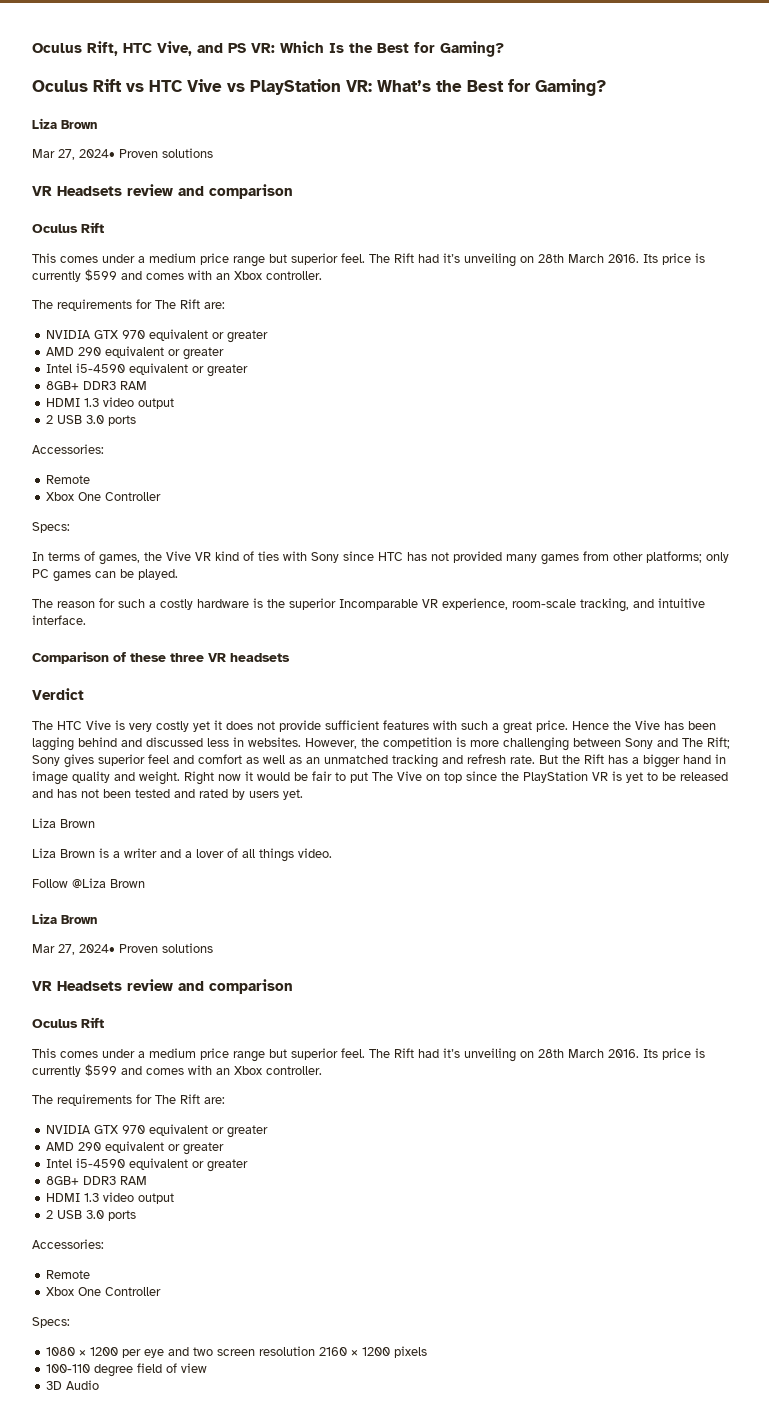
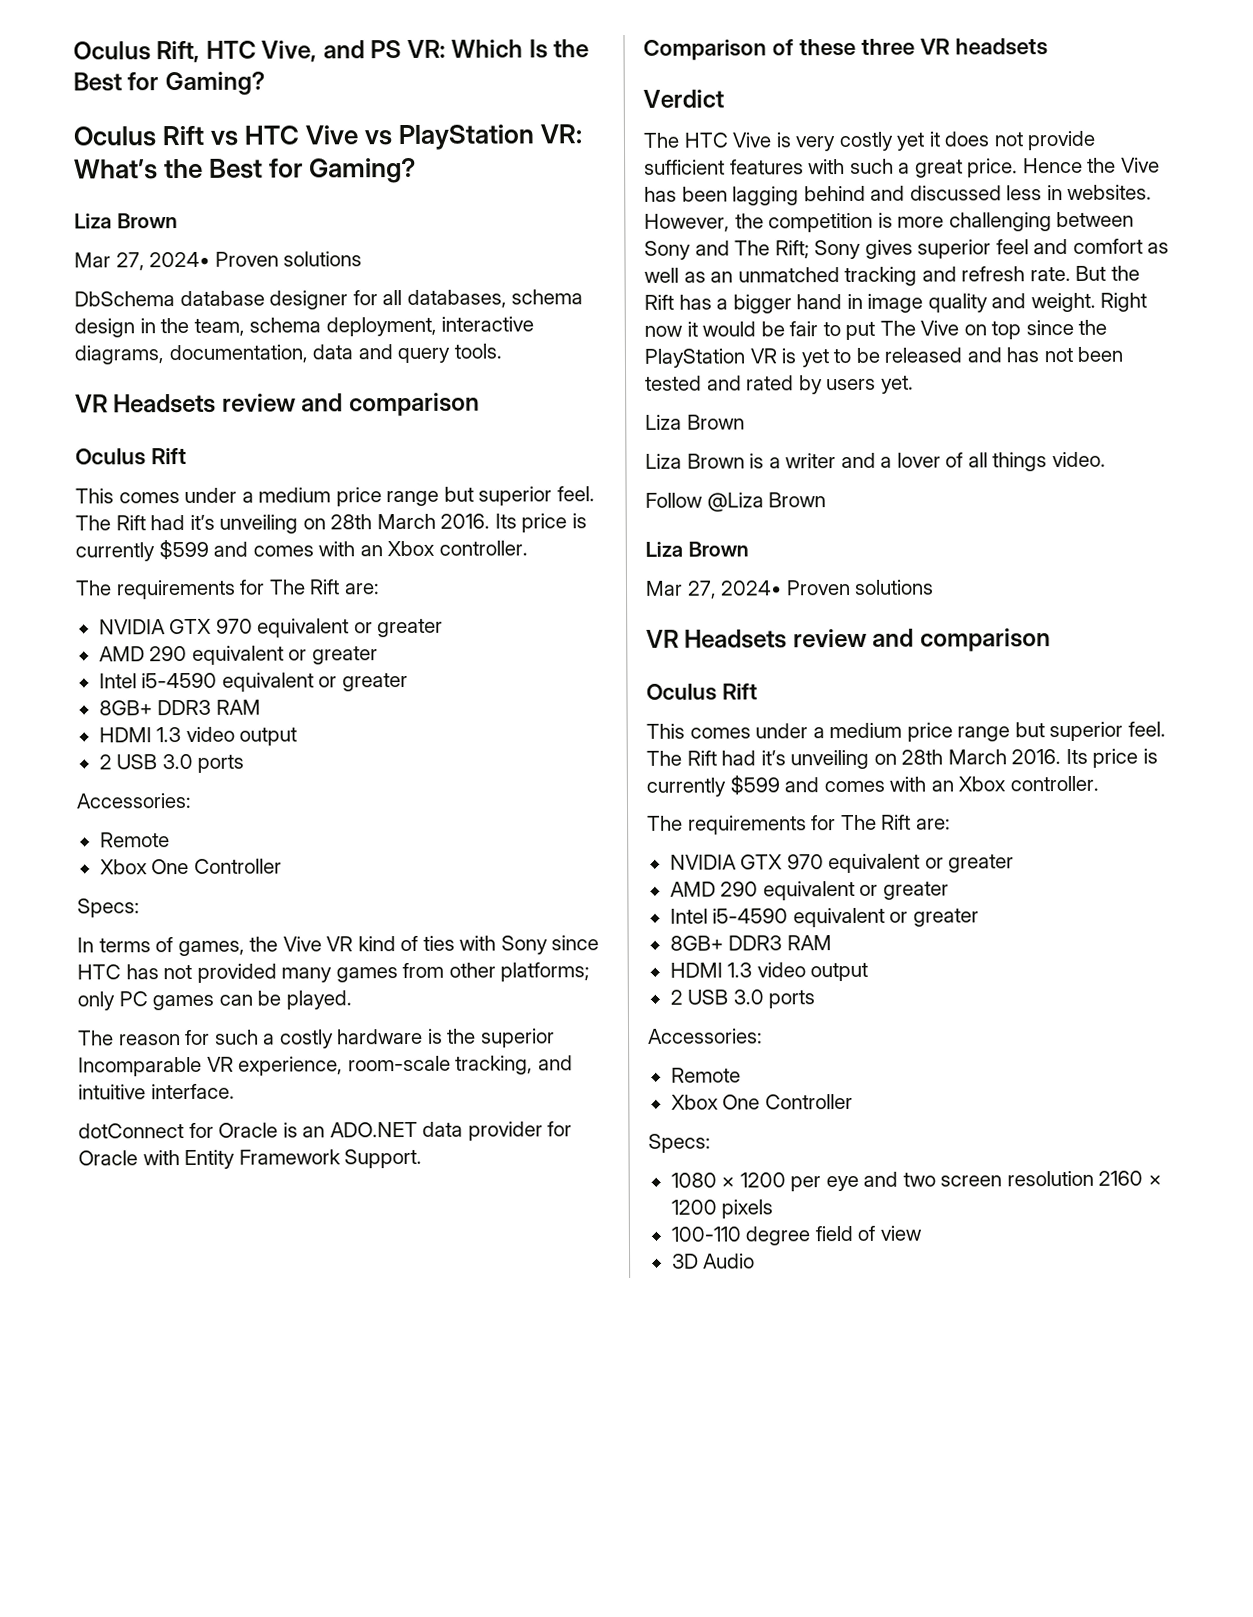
(213, 153) none -> [74,289,584,310] [74,316,535,338] [74,343,502,365] // DbSchema database designer for all databases, schema design in the team, schema deployment, interactive diagrams, documentation, data and query tools.
(86, 620) none -> [78,1121,573,1141] [78,1148,423,1170] // dotConnect for Oracle is an ADO.NET data provider for Oracle with Entity Framework Support.

